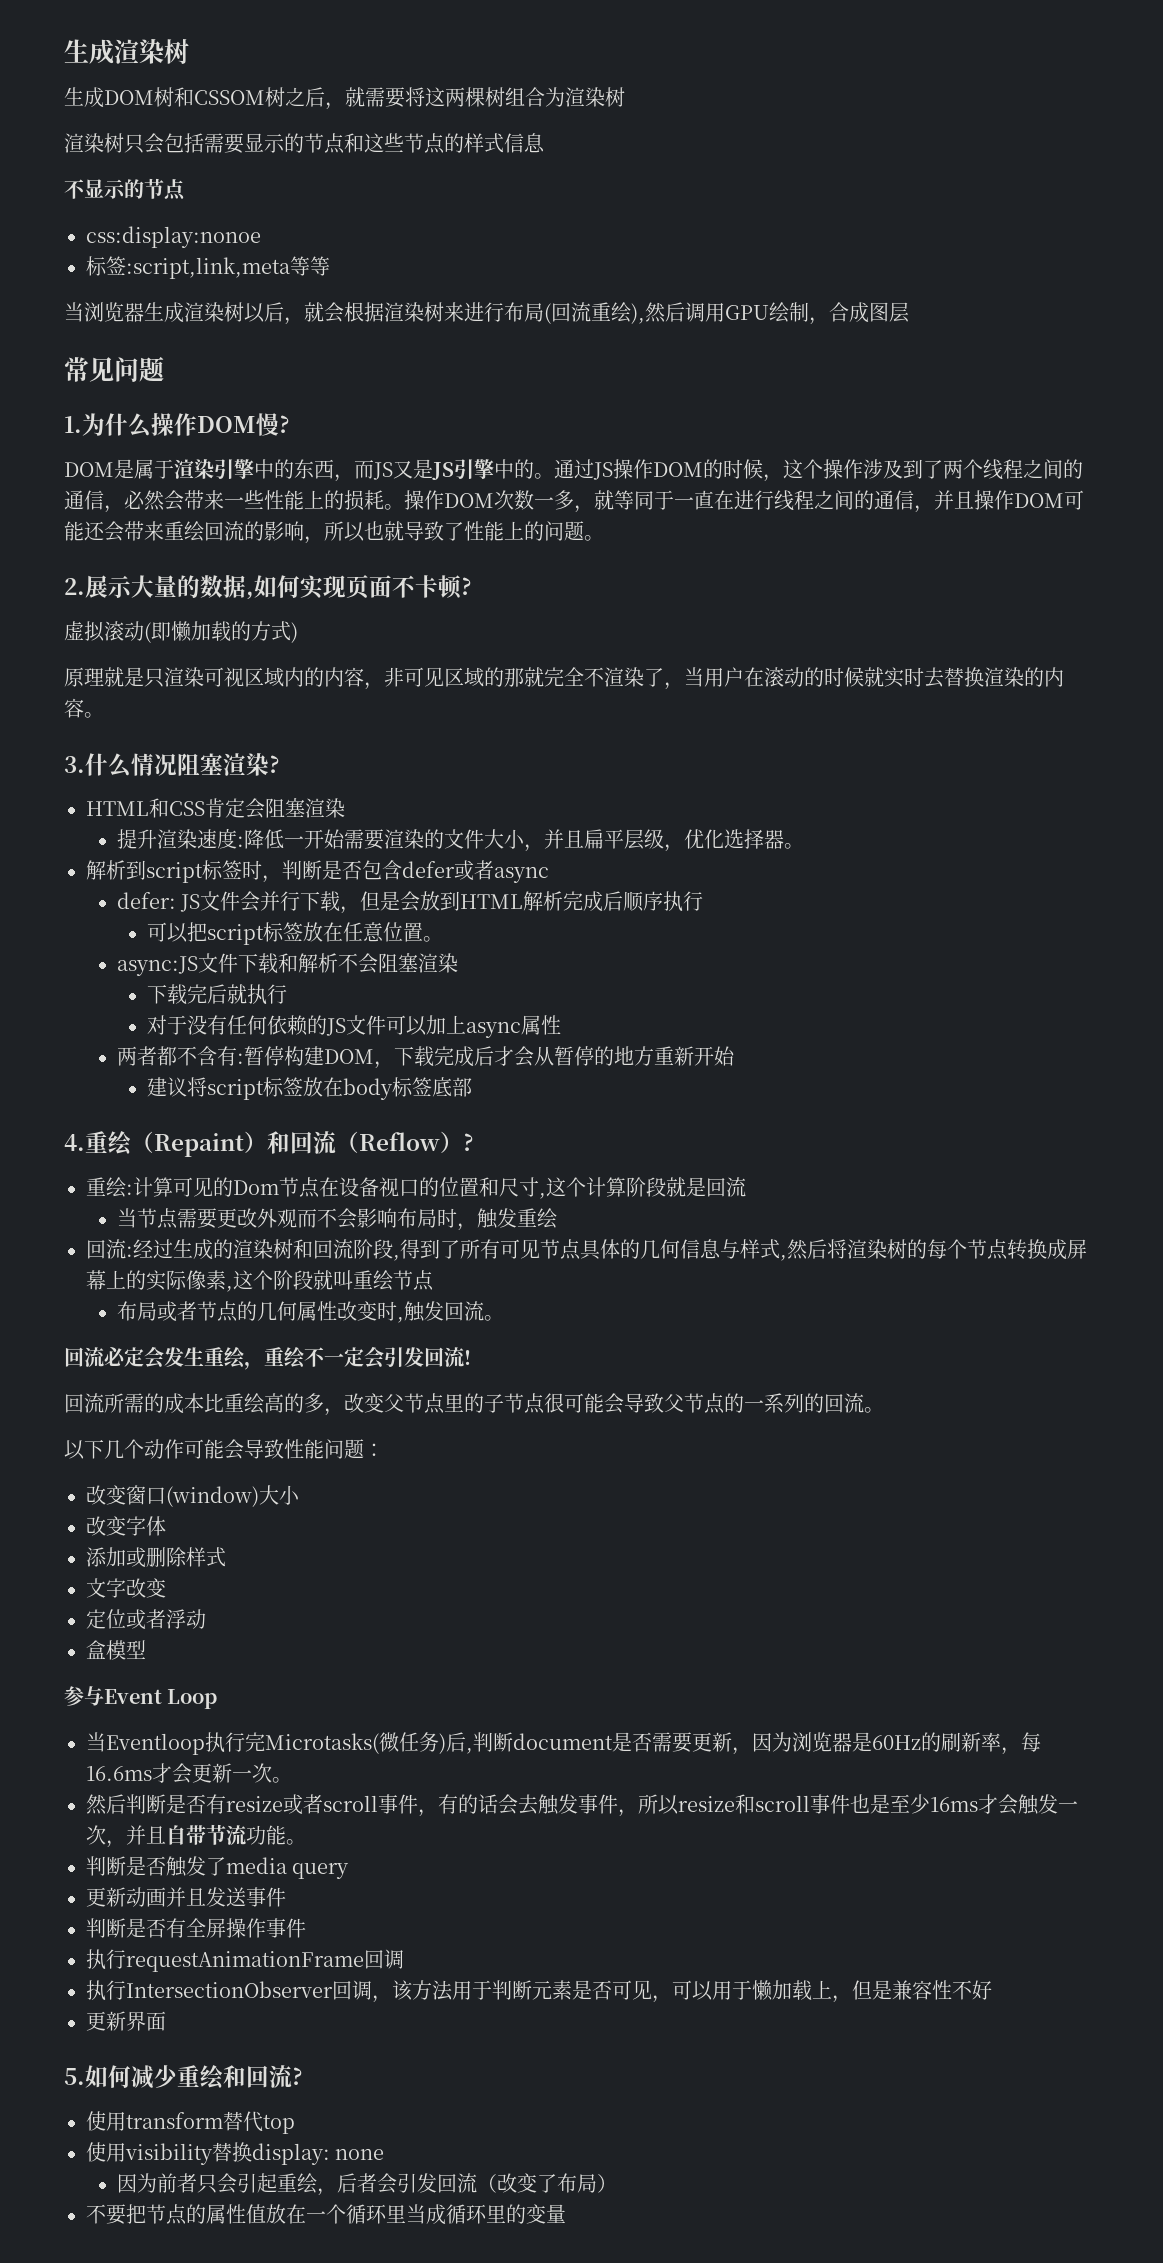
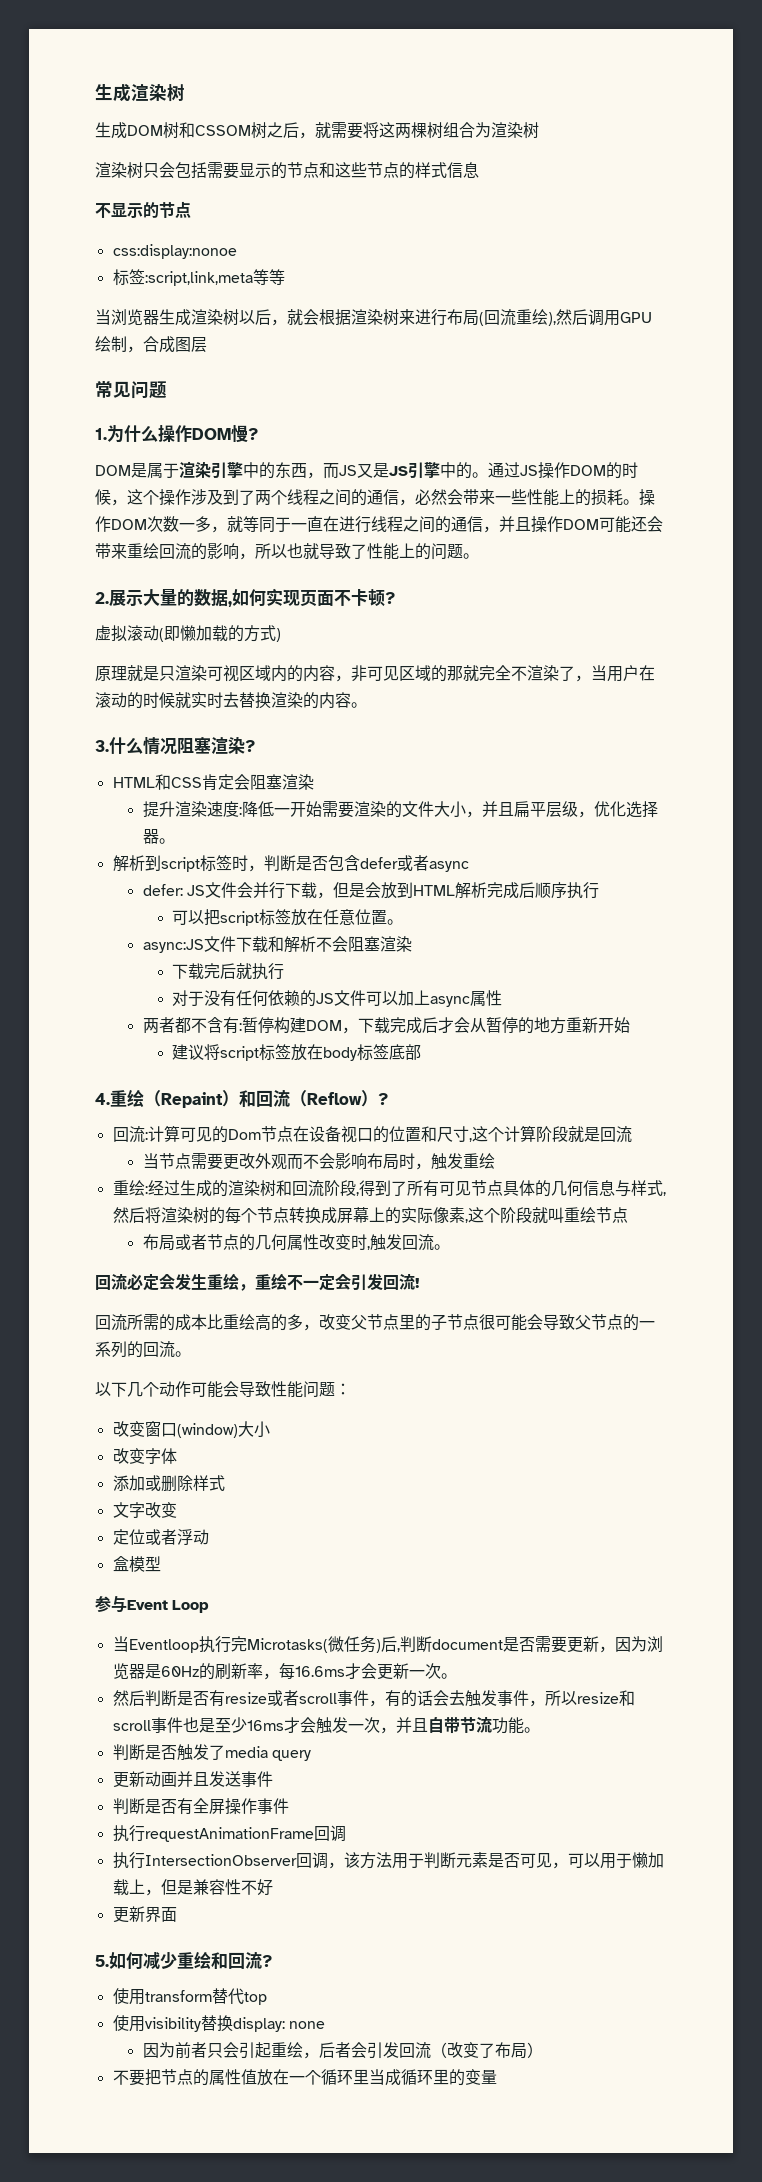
[86,1177,126,1198] 重绘 -> [112,1126,145,1143] 回流
[86,1239,126,1259] 回流 -> [112,1180,145,1196] 重绘

